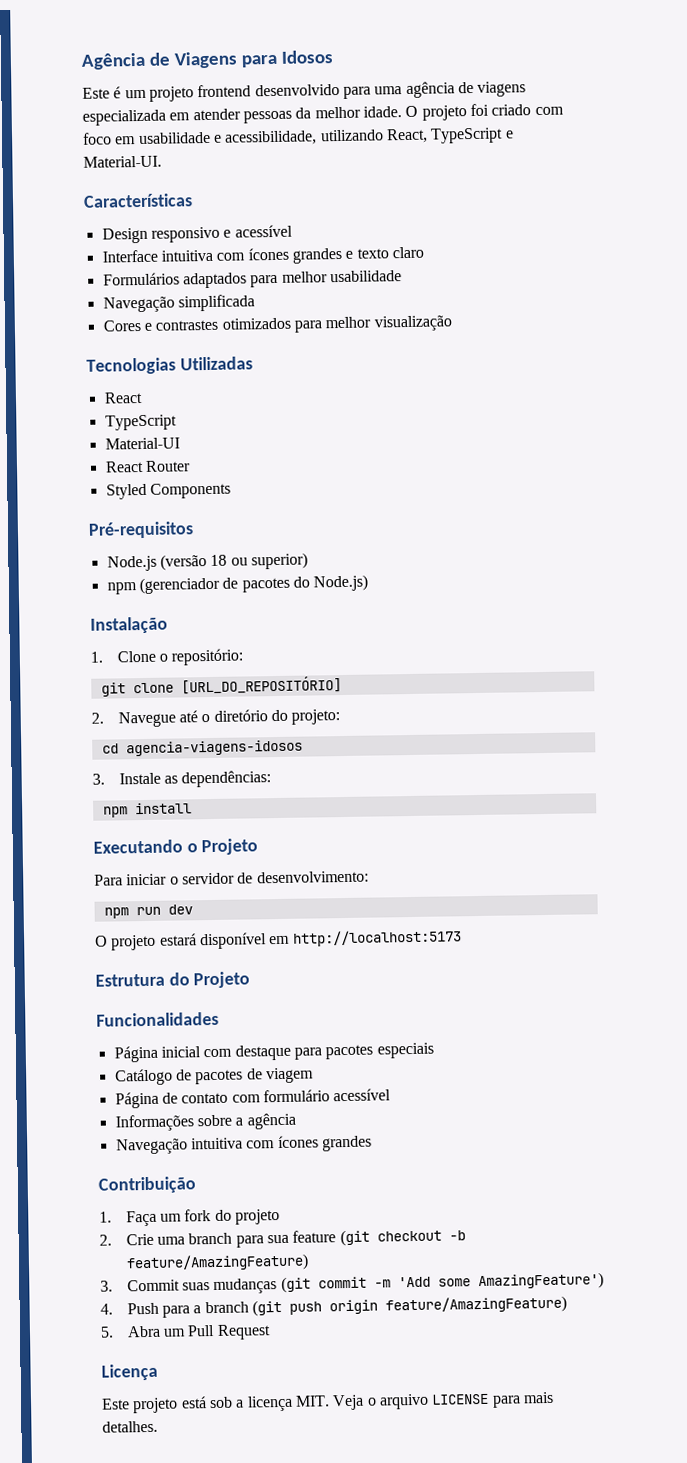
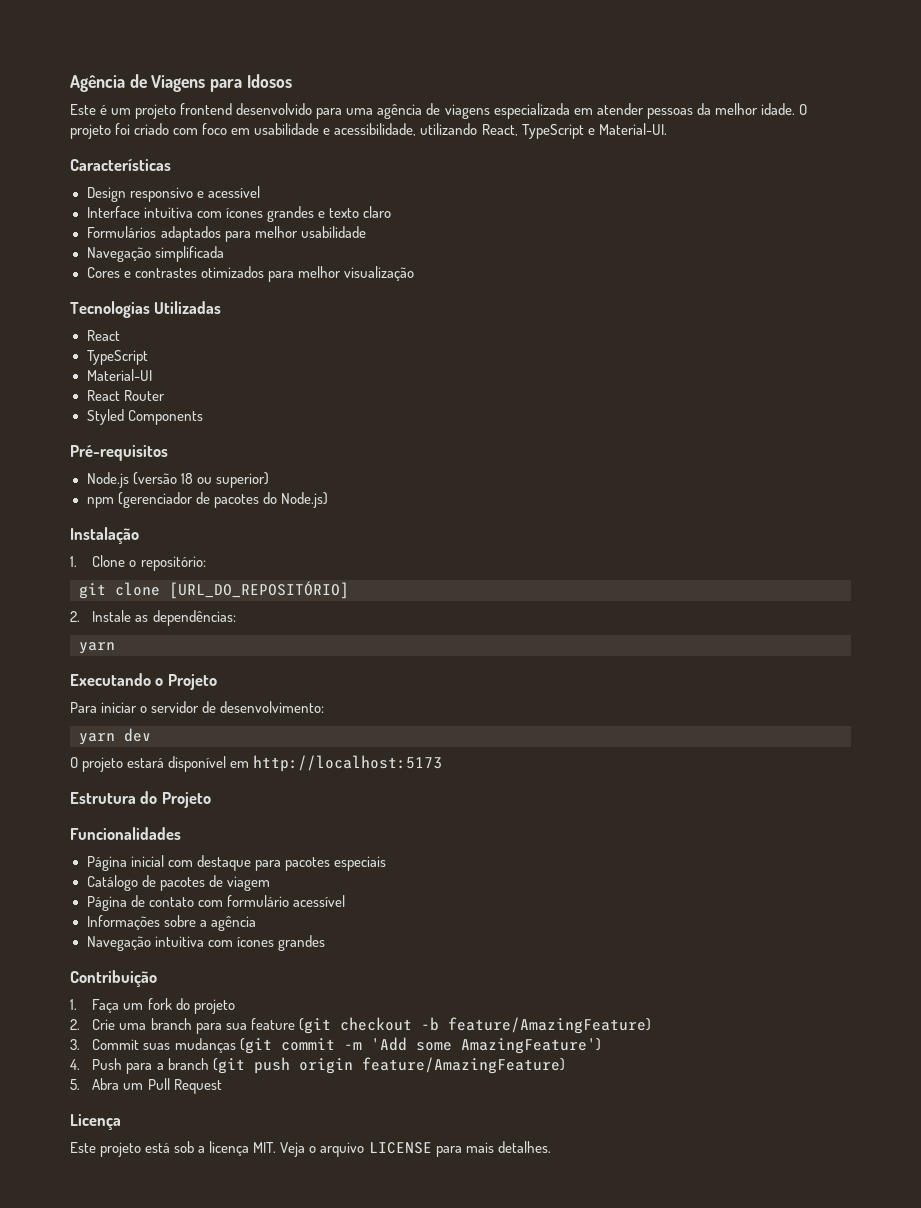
[117,709,341,728] [101,739,303,757] [92,773,105,785] Navegue até o diretório do projeto: // cd agencia-viagens-idosos // 3. -> (80, 616) none
[102,802,192,818] npm install -> [79,642,115,654] yarn
[103,906,161,919] npm run -> [79,733,115,745] yarn

